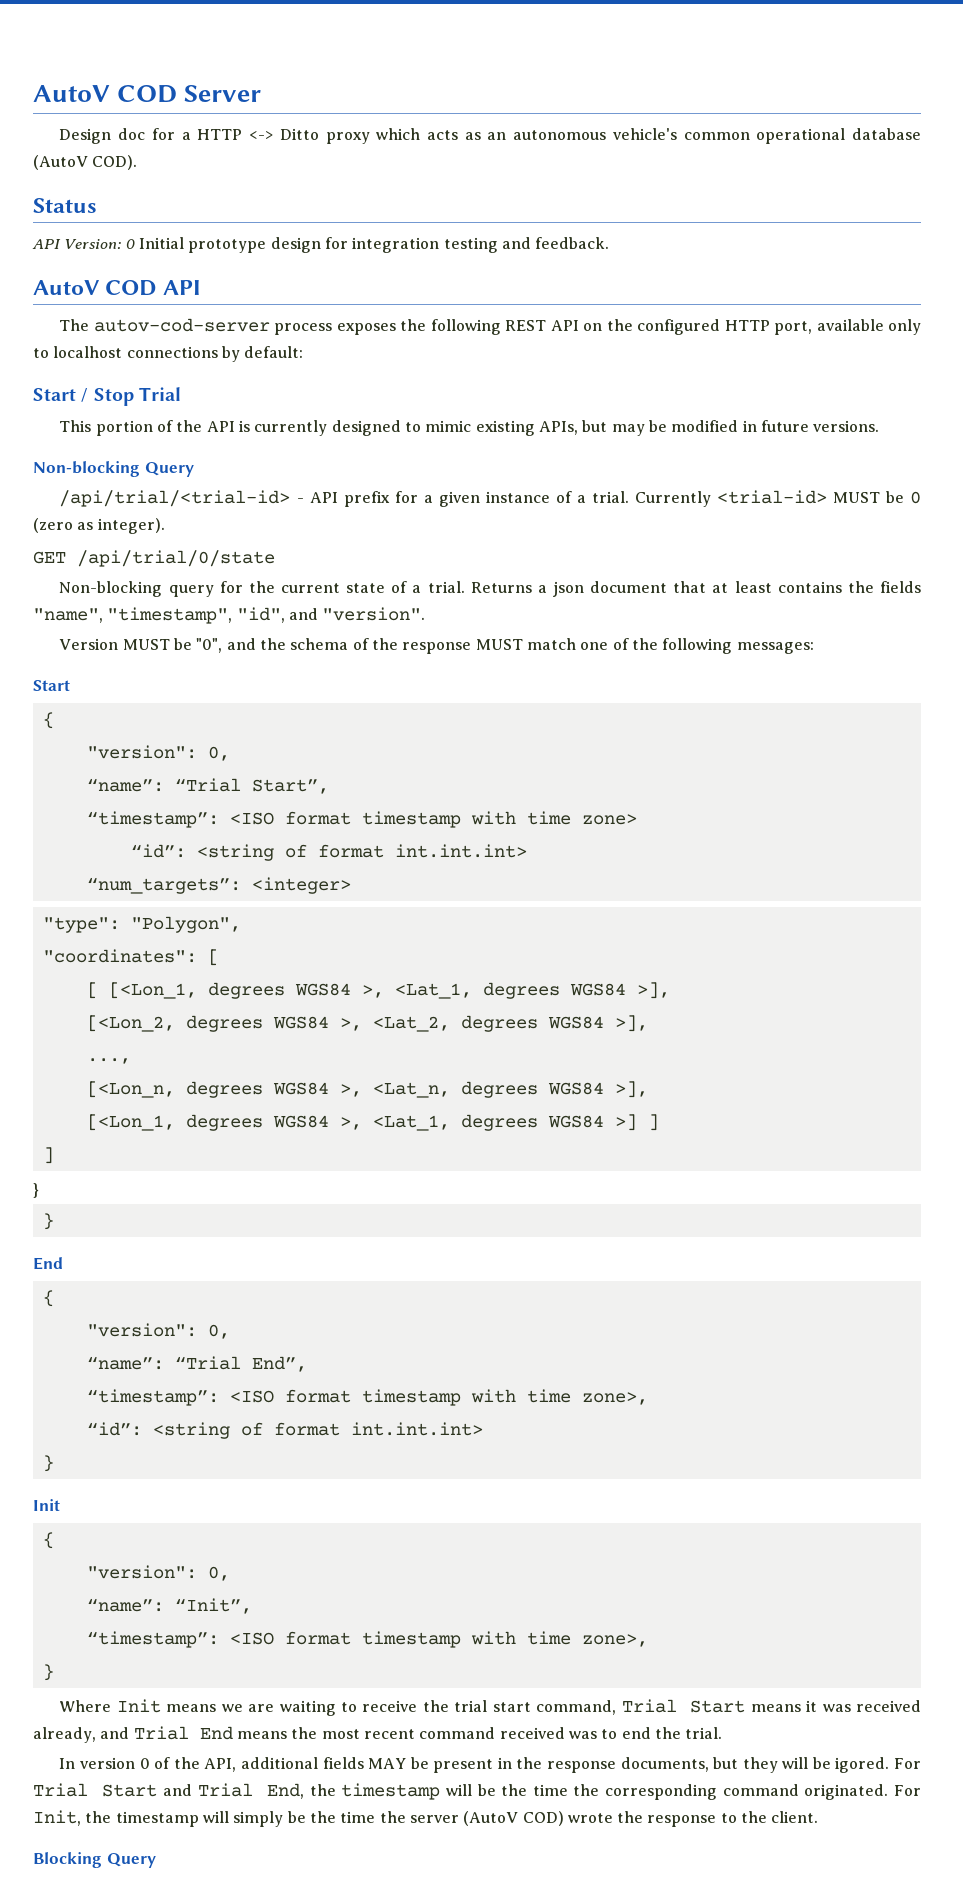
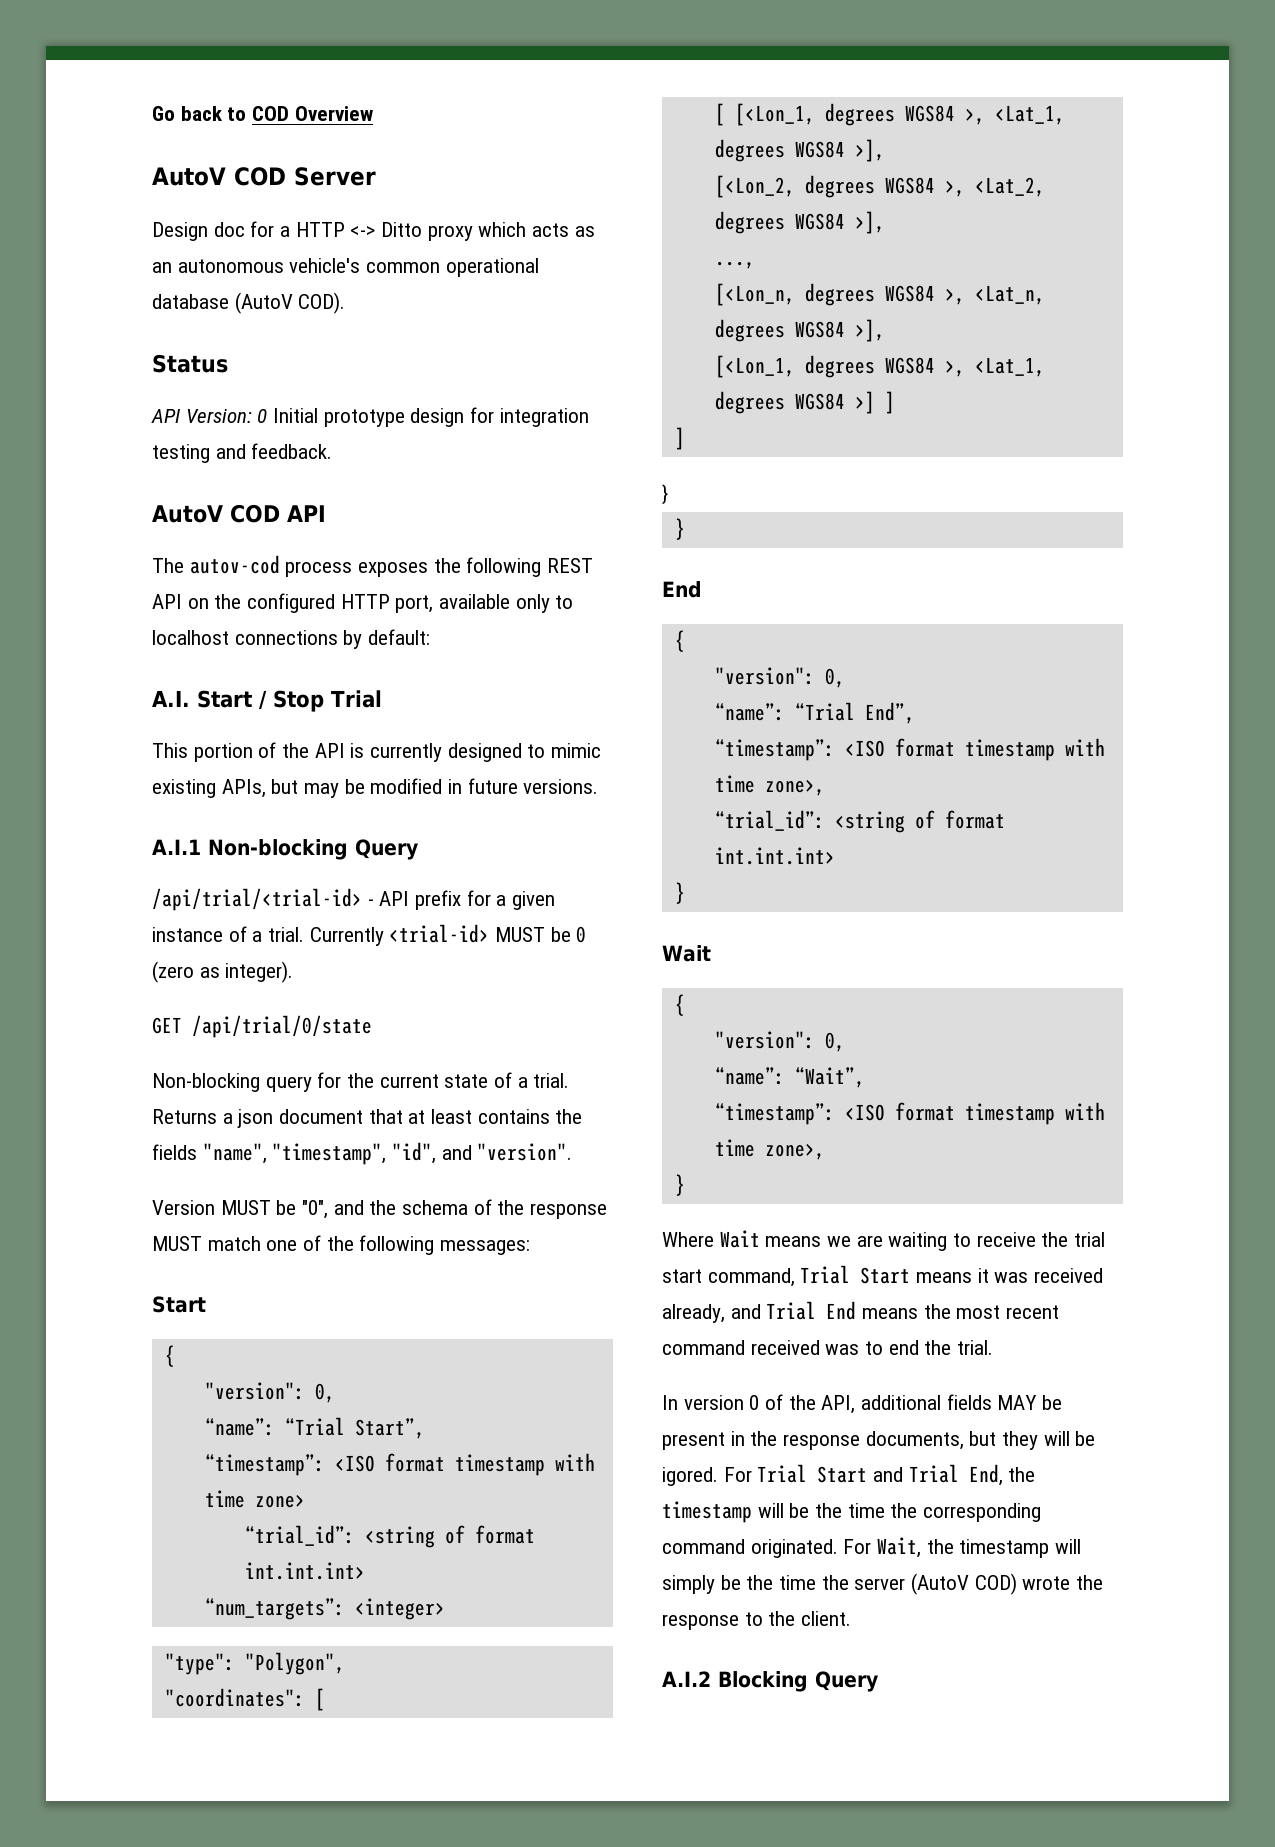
(33, 93) none -> [152,106,373,121] Go back to COD Overview //
[93,318,270,332] autov-cod-server -> [189,555,280,574] autov-cod
(304, 352) none -> [152,690,190,707] A.I.
(880, 426) none -> [152,839,201,855] A.I.1
[130,844,186,858] “id”: -> [244,1525,355,1546] “trial_id”:
[86,1422,142,1436] “id”: -> [714,810,825,831] “trial_id”:
[33,1499,60,1511] [42,1532,54,1549] [86,1565,230,1581] [86,1598,252,1614] Init // { // "version": 0, // “name”: “Init”, -> [662,945,711,962] [674,994,685,1016] [714,1031,845,1052] [714,1067,865,1088] Wait // { // "version": 0, // “name”: “Wait”,
[116,1699,161,1713] Init -> [719,1230,760,1248] Wait
[33,1810,81,1826] Init, -> [877,1537,922,1558] Wait,
(819, 1817) none -> [662,1671,711,1687] A.I.2

